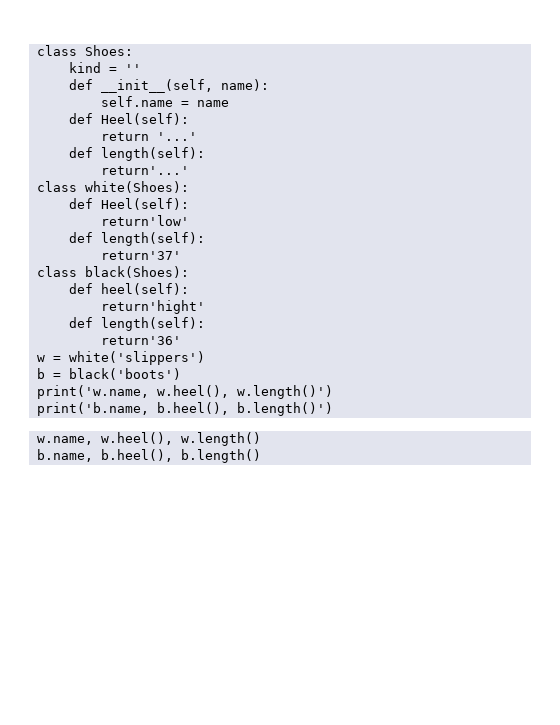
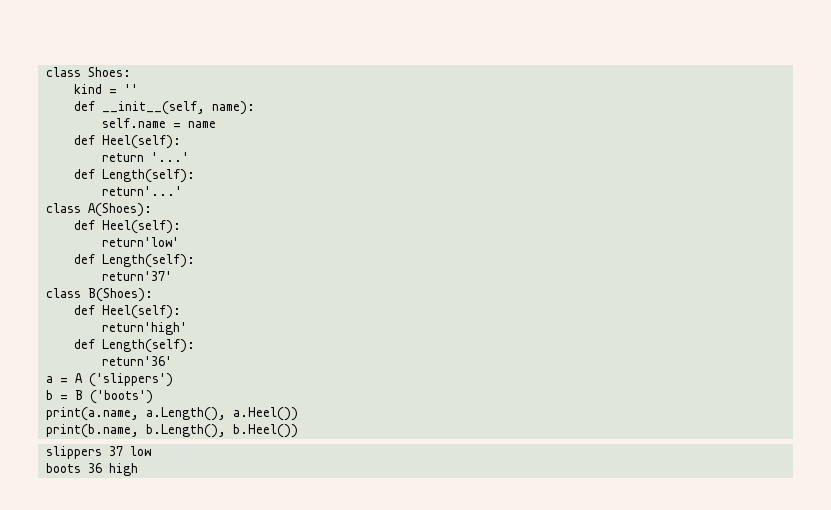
[101,147,206,161] length(self): -> [102,169,196,183] Length(self):
[85,181,190,193] white(Shoes): -> [88,203,153,217] A(Shoes):
[101,232,206,246] length(self): -> [102,254,196,268] Length(self):
[85,266,190,278] [69,283,190,295] [101,300,206,314] [69,317,206,331] black(Shoes): // def heel(self): // return'hight' // def length(self): -> [88,288,154,302] [74,305,182,319] [102,322,188,335] [74,339,196,353] B(Shoes): // def Heel(self): // return'high' // def Length(self):
[37,351,206,365] [37,368,182,380] [37,385,334,399] [37,402,334,416] [37,432,262,446] [37,449,262,463] w = white('slippers') // b = black('boots') // print('w.name, w.heel(), w.length()') // print('b.name, b.heel(), b.length()') // w.name, w.heel(), w.length() // b.name, b.heel(), b.length() -> [46,373,174,387] [46,390,154,404] [46,407,299,421] [46,424,299,438] [46,446,152,459] [46,463,139,476] a = A ('slippers') // b = B ('boots') // print(a.name, a.Length(), a.Heel()) // print(b.name, b.Length(), b.Heel()) // slippers 37 low // boots 36 high

